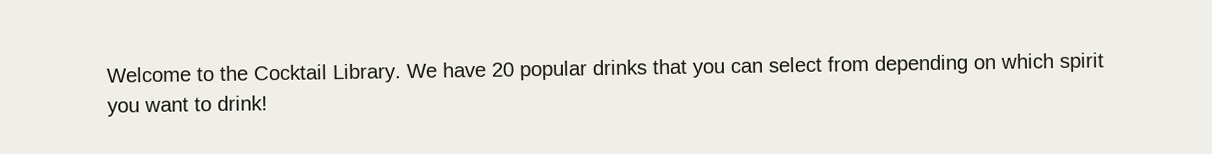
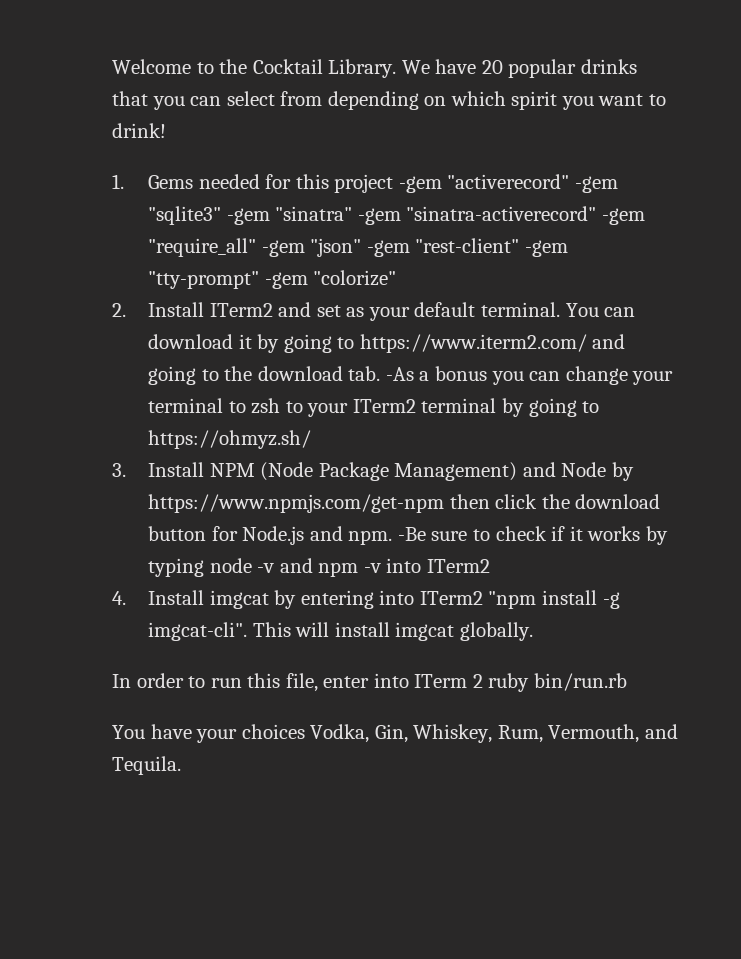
(268, 103) none -> [112,174,619,193] [148,206,645,225] [148,238,568,257] [148,270,397,289] [112,302,636,321] [148,334,626,353] [148,366,674,385] [148,398,600,417] [148,430,312,449] [112,462,635,481] [148,494,661,513] [148,526,668,545] [148,558,491,577] [112,590,620,609] [148,622,533,641] [112,673,627,692] [112,724,678,743] [112,756,181,775] // 1. Gems needed for this project -gem "activerecord" -gem "sqlite3" -gem "sinatra" -gem "sinatra-activerecord" -gem "require_all" -gem "json" -gem "rest-client" -gem "tty-prompt" -gem "colorize" // 2. Install ITerm2 and set as your default terminal. You can download it by going to https://www.iterm2.com/ and going to the download tab. -As a bonus you can change your terminal to zsh to your ITerm2 terminal by going to https://ohmyz.sh/ // 3. Install NPM (Node Package Management) and Node by https://www.npmjs.com/get-npm then click the download button for Node.js and npm. -Be sure to check if it works by typing node -v and npm -v into ITerm2 // 4. Install imgcat by entering into ITerm2 "npm install -g imgcat-cli". This will install imgcat globally. // In order to run this file, enter into ITerm 2 ruby bin/run.rb // You have your choices Vodka, Gin, Whiskey, Rum, Vermouth, and Tequila.

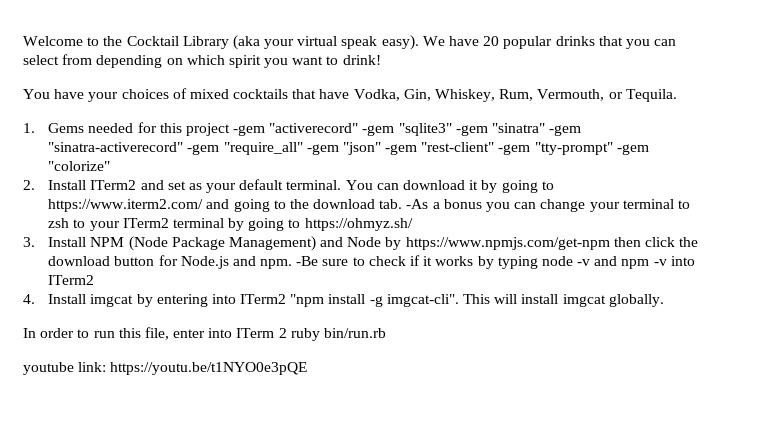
[328,59,397,78] Library. -> [182,35,419,50] Library (aka your virtual speak easy).
(166, 130) none -> [23,88,677,102] // You have your choices of mixed cocktails that have Vodka, Gin, Whiskey, Rum, Vermouth, or Tequila.
[112,724,678,743] [112,756,181,775] You have your choices Vodka, Gin, Whiskey, Rum, Vermouth, and Tequila. -> [23,362,308,375] youtube link: https://youtu.be/t1NYO0e3pQE

